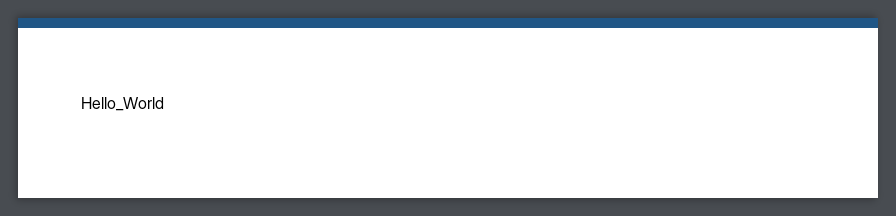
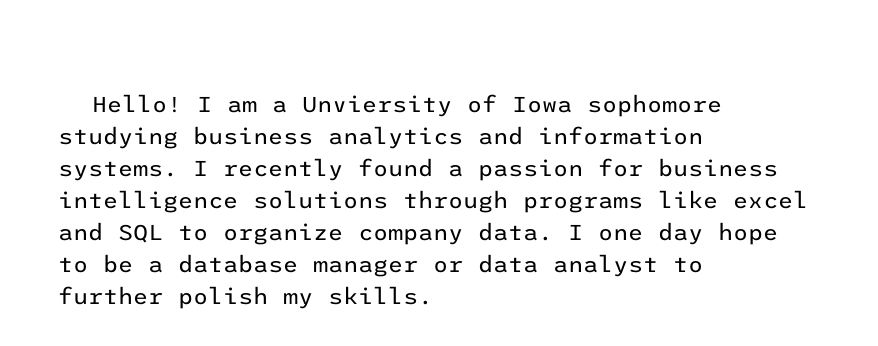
[81,97,164,111] Hello_World -> [92,94,723,117] [58,126,703,149] [58,158,778,181] [58,190,808,213] [58,222,778,245] [58,254,703,277] [58,286,433,309] Hello! I am a Unviersity of Iowa sophomore studying business analytics and information systems. I recently found a passion for business intelligence solutions through programs like excel and SQL to organize company data. I one day hope to be a database manager or data analyst to further polish my skills.

